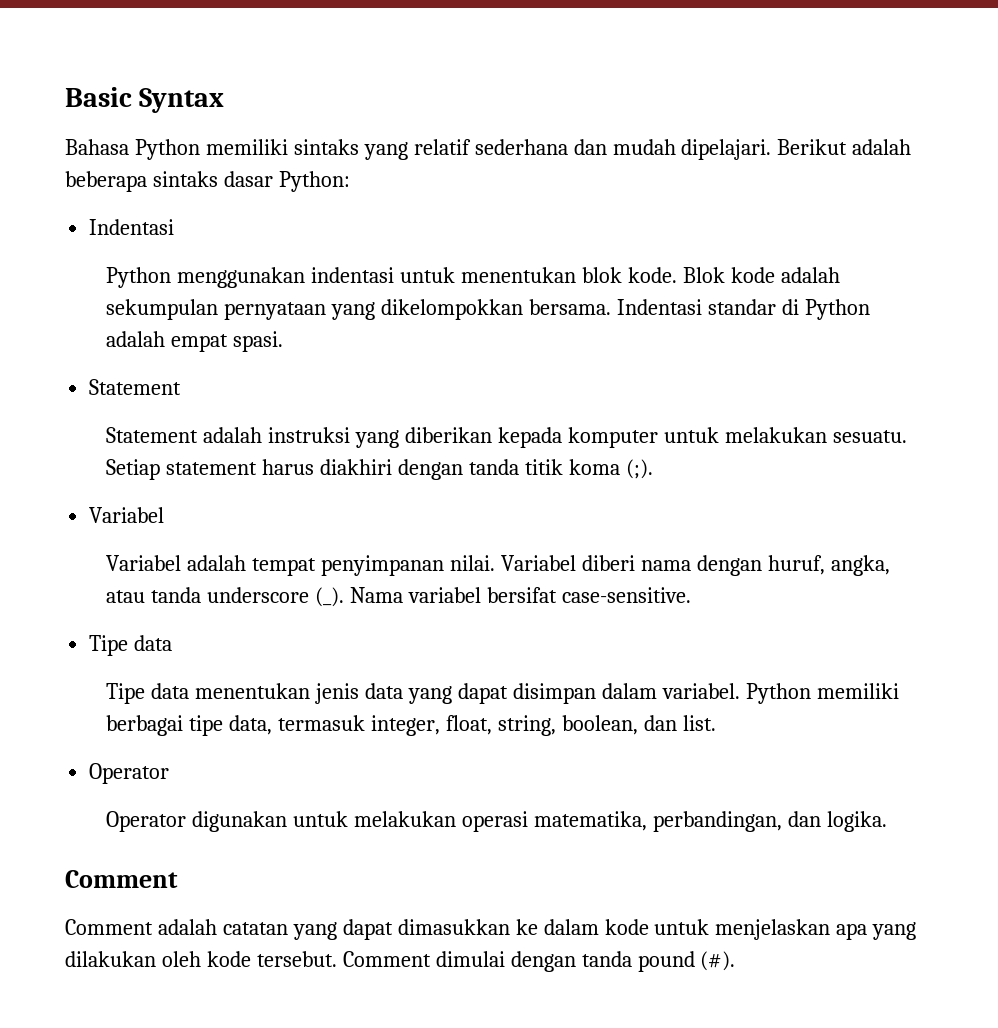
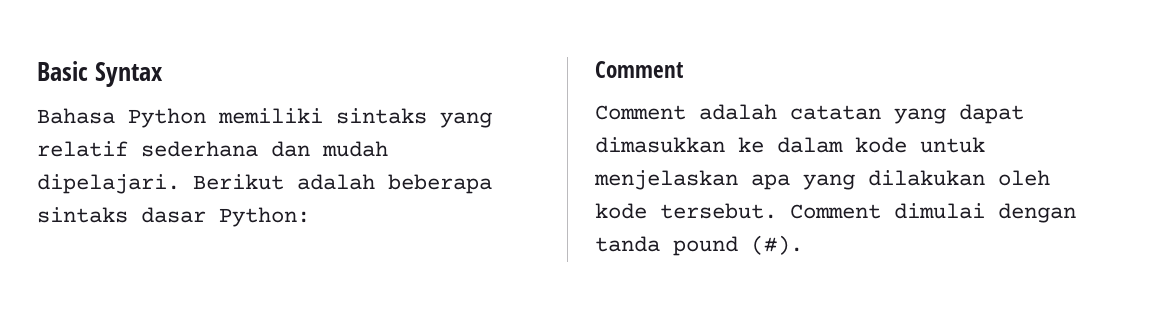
[89,219,175,235] [106,267,840,288] [106,299,870,320] [106,331,284,352] [89,379,182,395] [106,427,907,448] [106,459,653,480] [89,507,165,523] [106,555,890,576] [106,587,691,607] [89,635,173,656] [106,683,899,704] [106,715,716,736] [89,763,170,784] [106,811,887,832] // Indentasi // Python menggunakan indentasi untuk menentukan blok kode. Blok kode adalah sekumpulan pernyataan yang dikelompokkan bersama. Indentasi standar di Python adalah empat spasi. // Statement // Statement adalah instruksi yang diberikan kepada komputer untuk melakukan sesuatu. Setiap statement harus diakhiri dengan tanda titik koma (;). // Variabel // Variabel adalah tempat penyimpanan nilai. Variabel diberi nama dengan huruf, angka, atau tanda underscore (_). Nama variabel bersifat case-sensitive. // Tipe data // Tipe data menentukan jenis data yang dapat disimpan dalam variabel. Python memiliki berbagai tipe data, termasuk integer, float, string, boolean, dan list. // Operator // Operator digunakan untuk melakukan operasi matematika, perbandingan, dan logika. -> (310, 217) none

